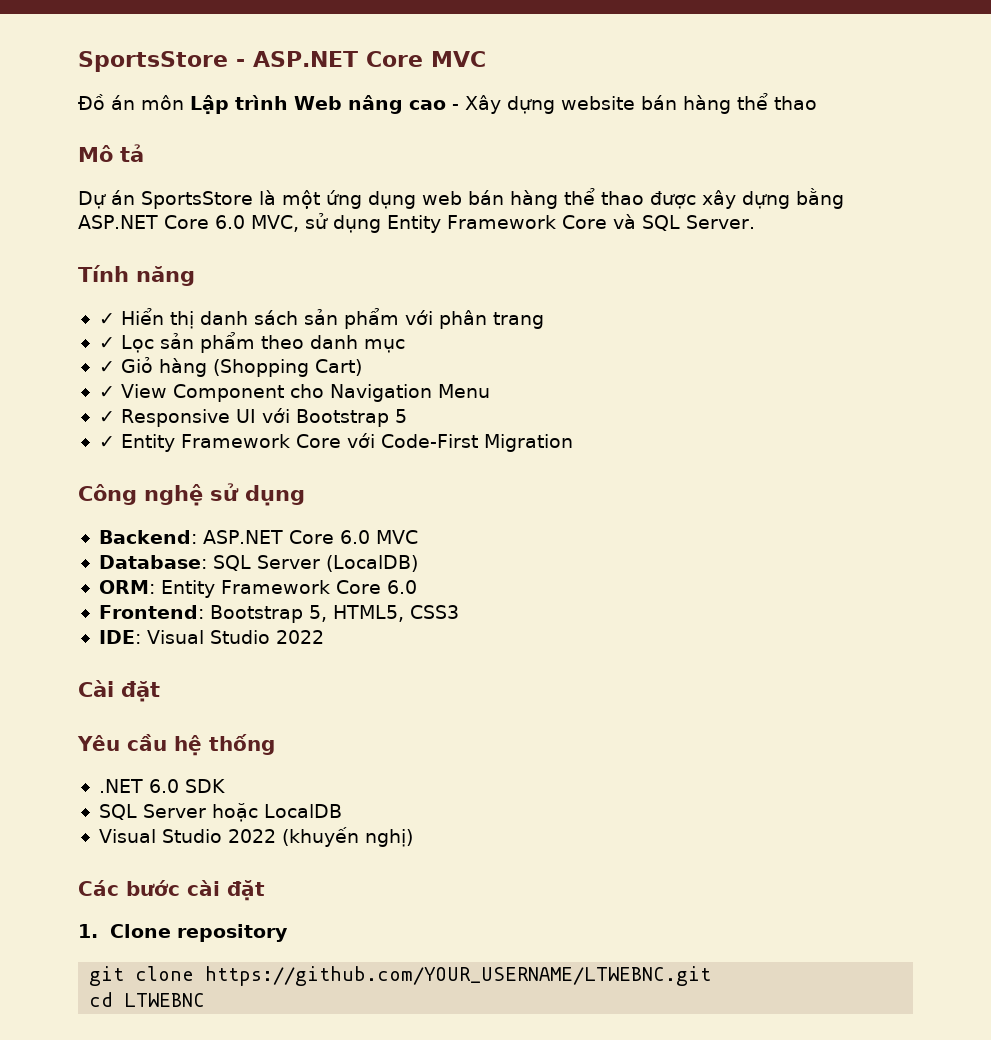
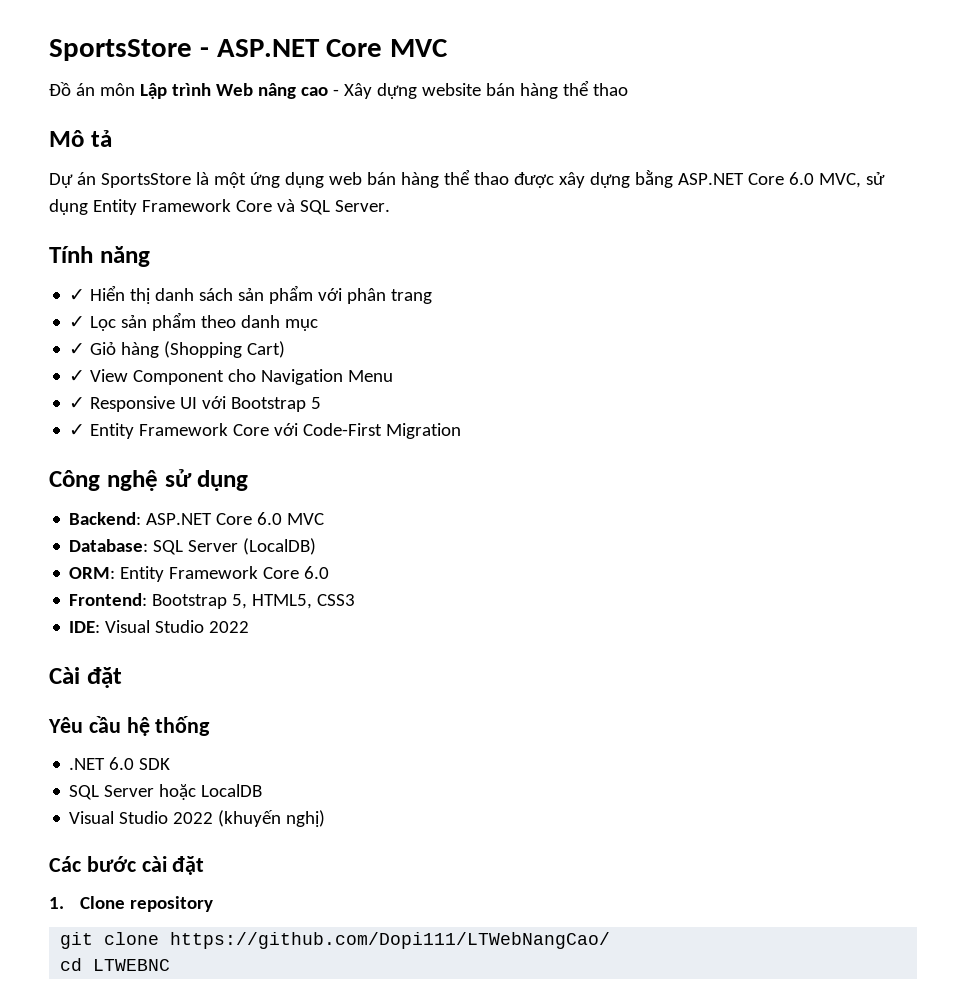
[205,966,712,986] https://github.com/YOUR_USERNAME/LTWEBNC.git -> [170,932,611,949] https://github.com/Dopi111/LTWebNangCao/

